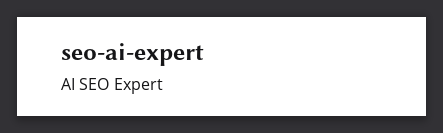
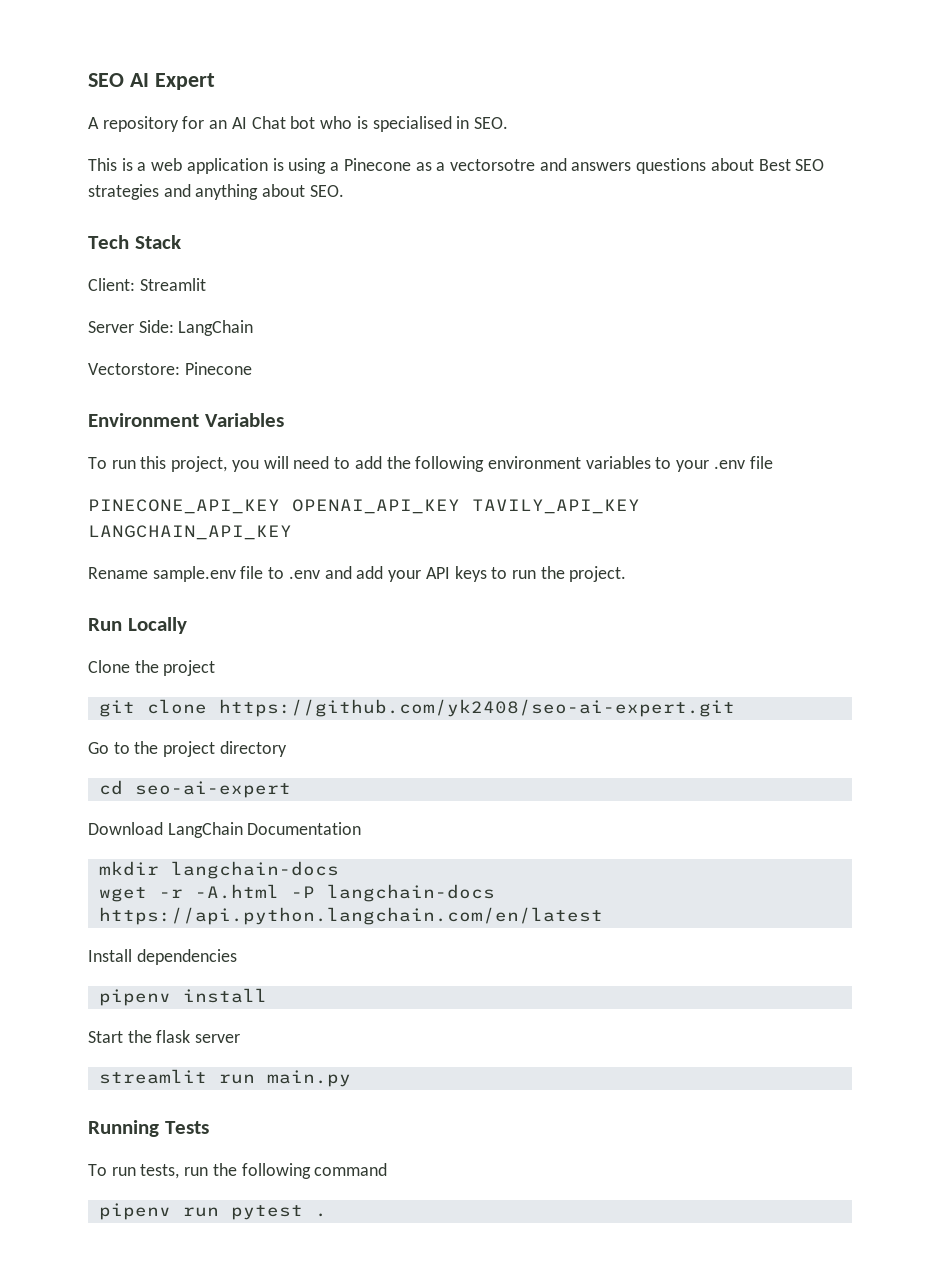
[61,43,204,66] [61,78,163,94] seo-ai-expert // AI SEO Expert -> [88,73,215,90] [88,116,508,132] [88,158,825,174] [88,184,344,200] [88,235,181,249] [88,278,206,291] [88,320,254,336] [88,362,252,375] [88,413,284,427] [88,456,773,472] [88,499,640,514] [88,525,292,540] [88,566,627,582] [88,617,187,634] [88,660,216,676] [98,699,735,717] [88,741,287,757] [98,780,291,798] [88,822,362,838] [98,861,339,879] [98,884,495,902] [98,907,603,925] [88,949,237,965] [98,988,267,1006] [88,1030,241,1043] [98,1069,351,1087] [88,1120,209,1137] [88,1163,388,1179] [98,1203,327,1220] SEO AI Expert // A repository for an AI Chat bot who is specialised in SEO. // This is a web application is using a Pinecone as a vectorsotre and answers questions about Best SEO strategies and anything about SEO. // Tech Stack // Client: Streamlit // Server Side: LangChain // Vectorstore: Pinecone // Environment Variables // To run this project, you will need to add the following environment variables to your .env file // PINECONE_API_KEY OPENAI_API_KEY TAVILY_API_KEY LANGCHAIN_API_KEY // Rename sample.env file to .env and add your API keys to run the project. // Run Locally // Clone the project // git clone https://github.com/yk2408/seo-ai-expert.git // Go to the project directory // cd seo-ai-expert // Download LangChain Documentation // mkdir langchain-docs // wget -r -A.html -P langchain-docs https://api.python.langchain.com/en/latest // Install dependencies // pipenv install // Start the flask server // streamlit run main.py // Running Tests // To run tests, run the following command // pipenv run pytest .

